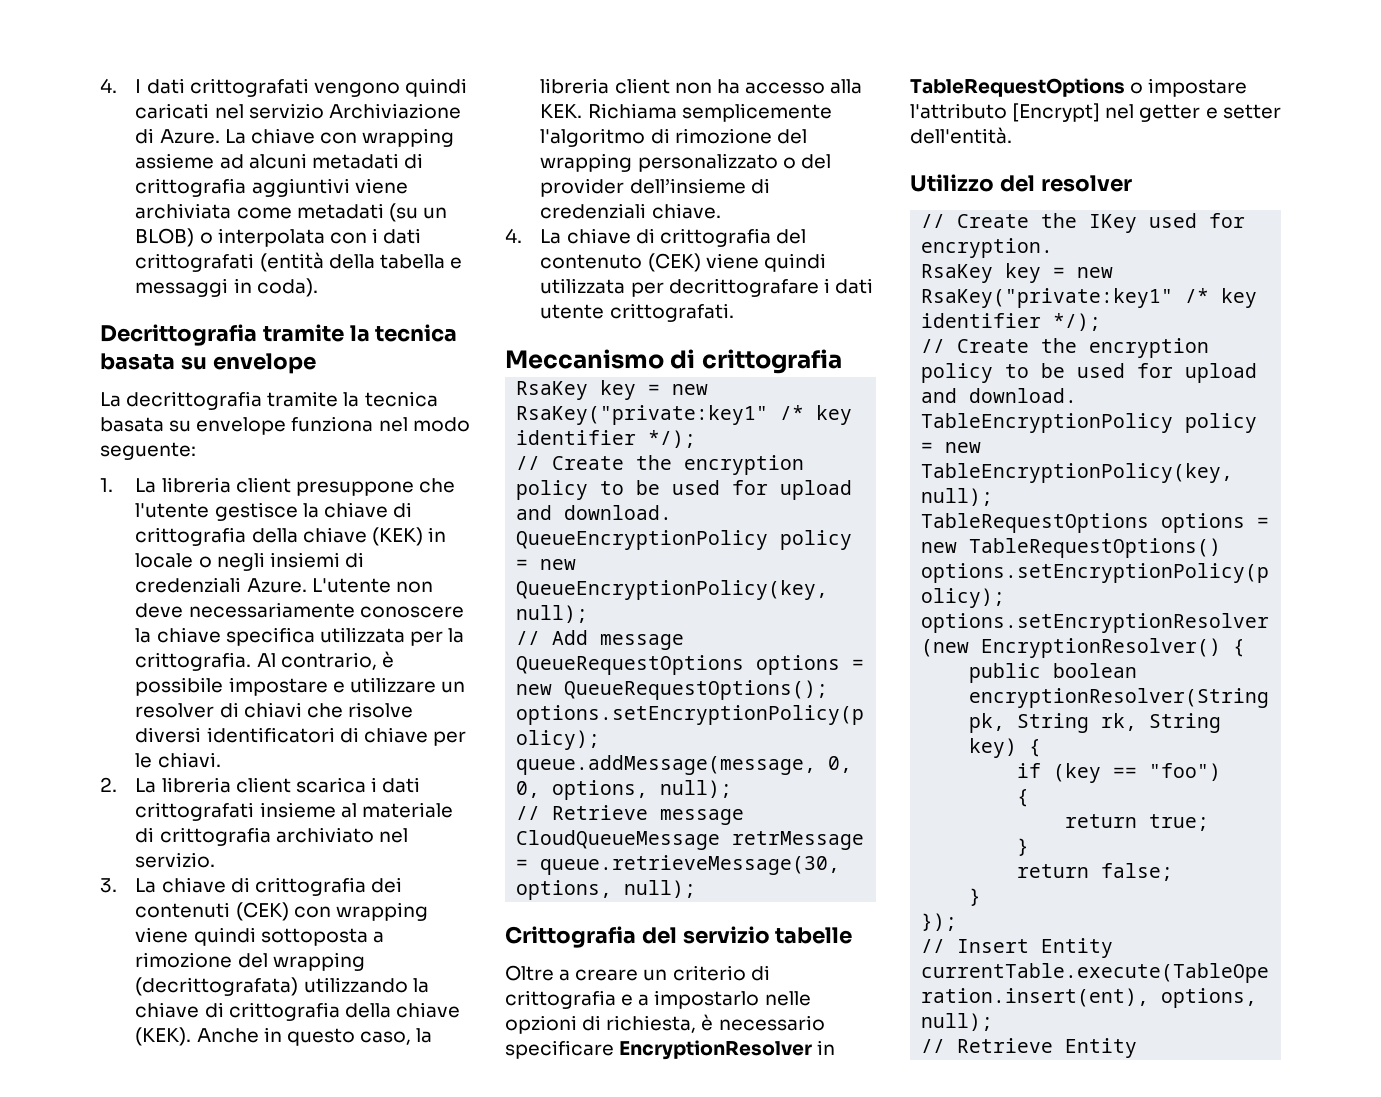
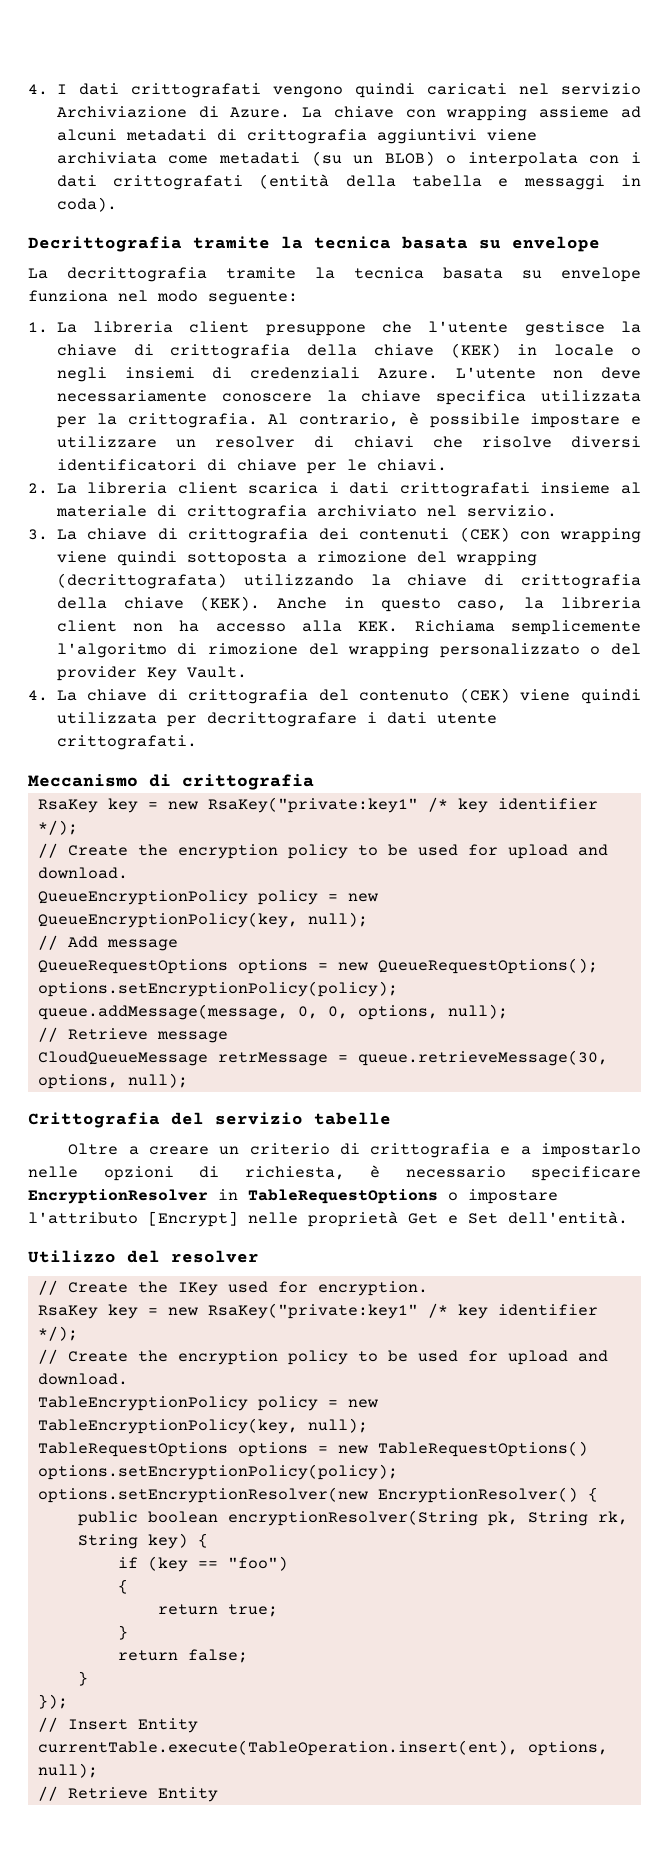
[629,178,770,194] [540,203,721,219] dell’insieme di credenziali chiave. -> [146,666,247,681] Key Vault.
[1105,104,1281,122] nel getter e setter -> [248,1211,498,1227] nelle proprietà Get e Set

